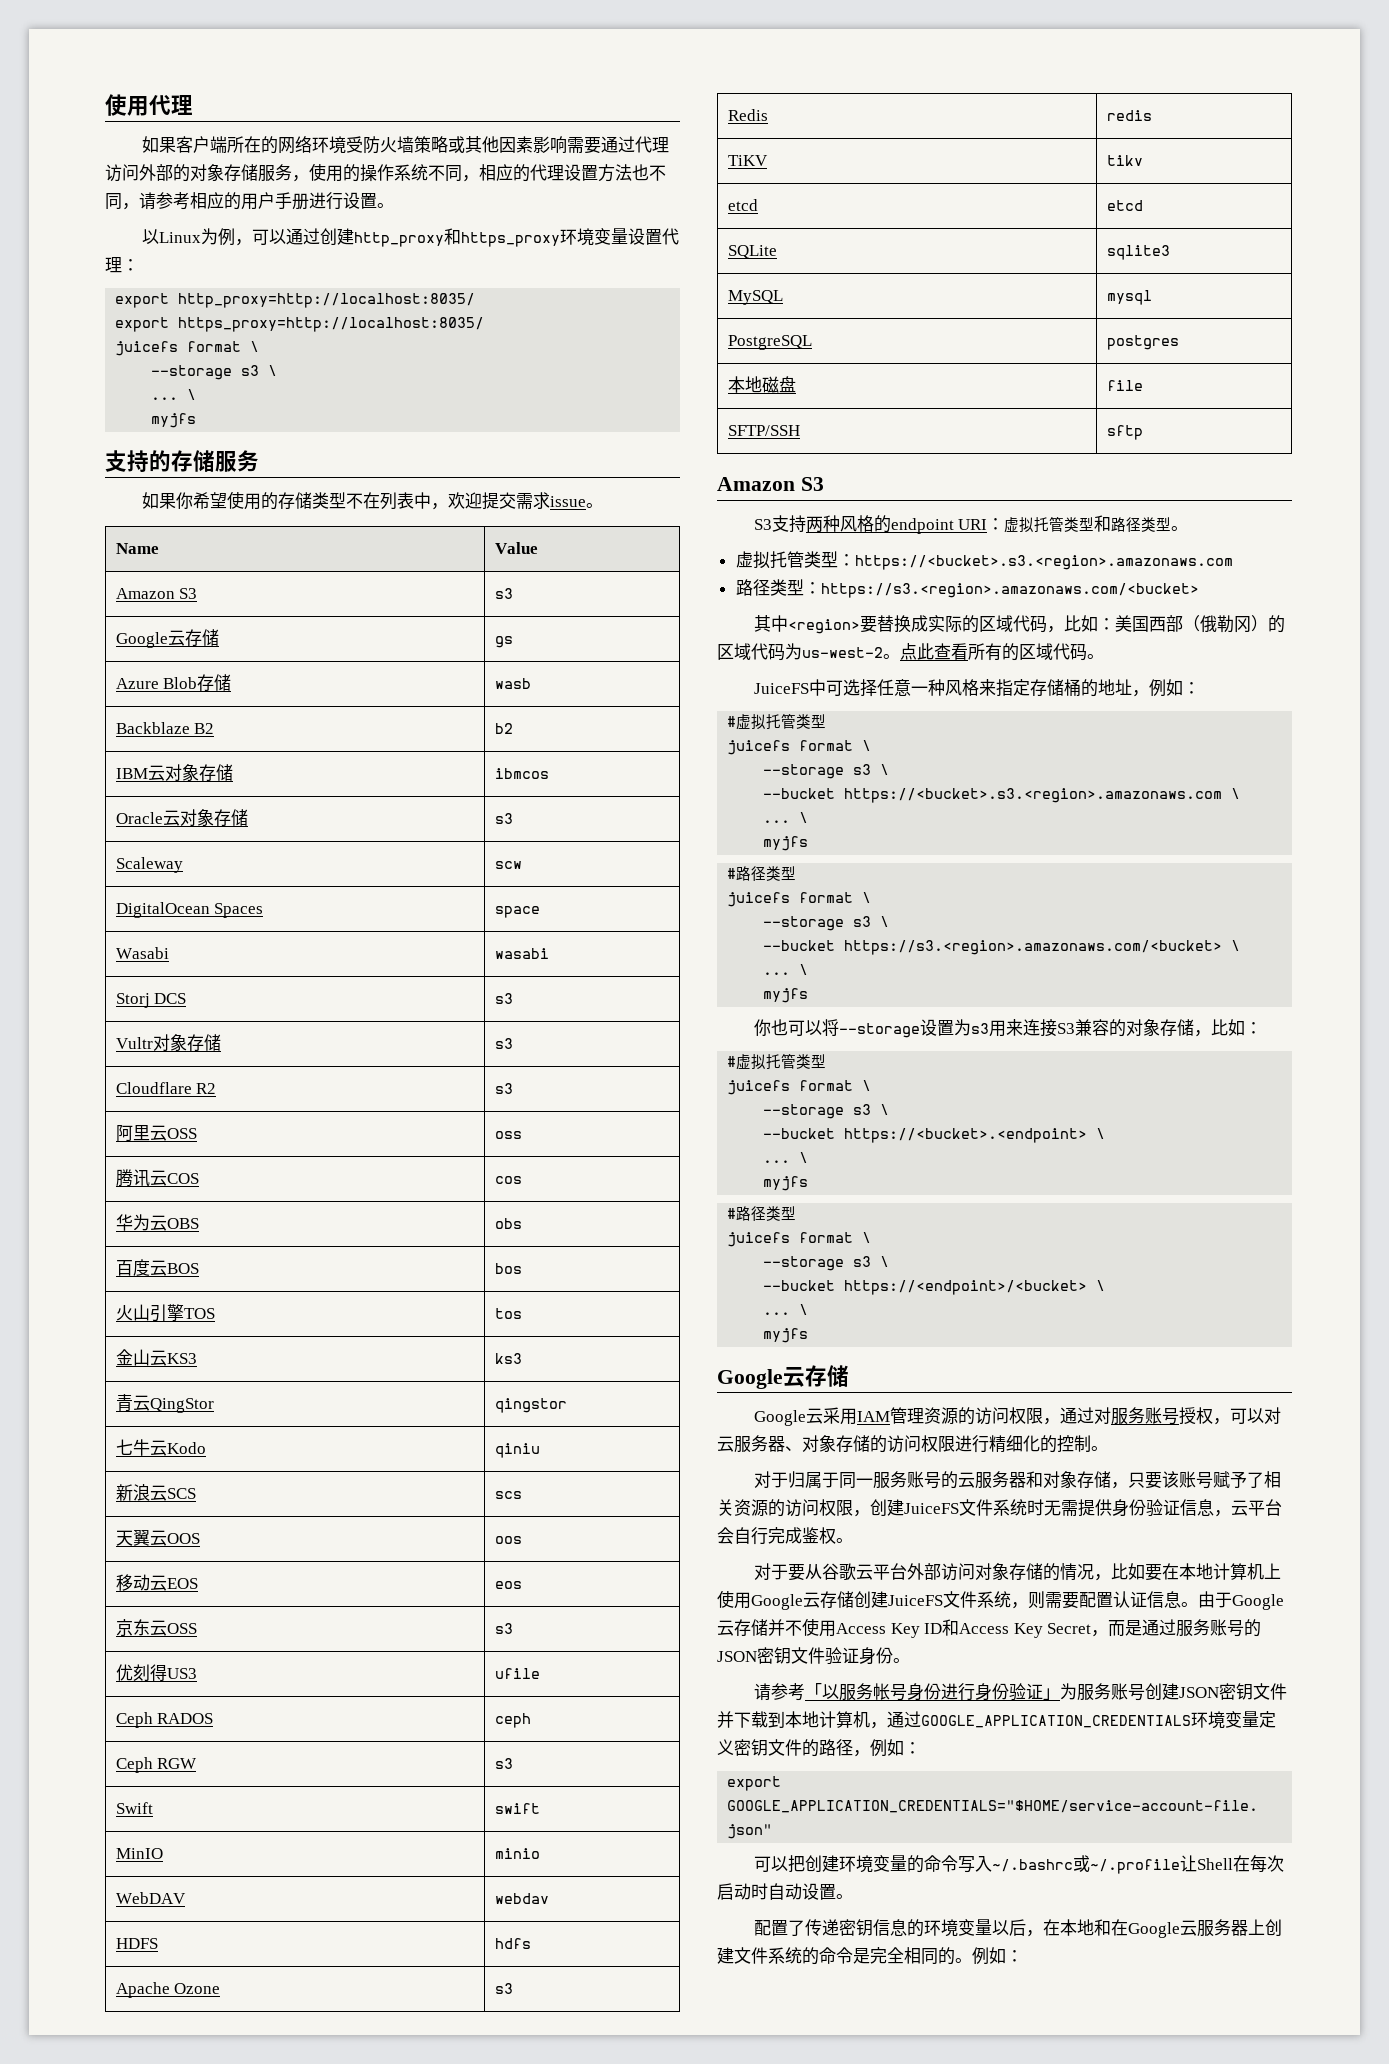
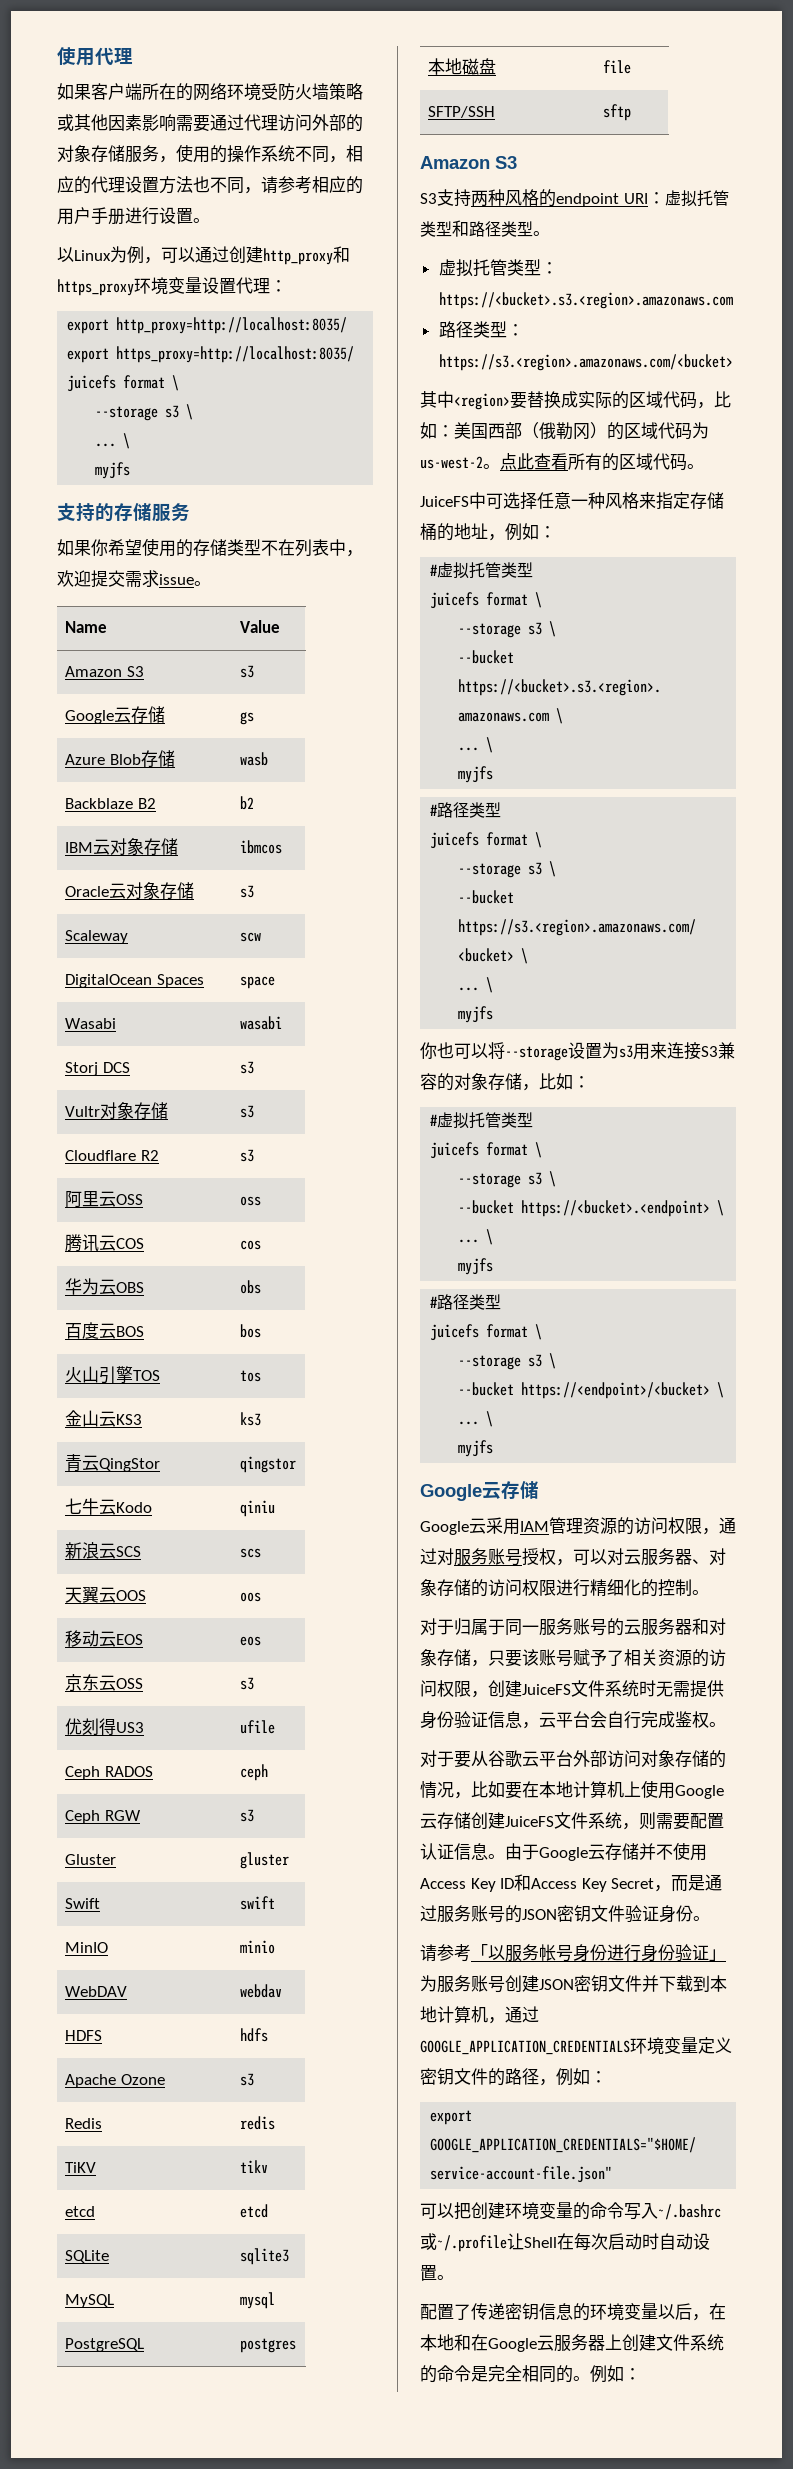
(513, 1763) none -> [64,1854,116,1865] [239,1852,289,1869] // Gluster | gluster

